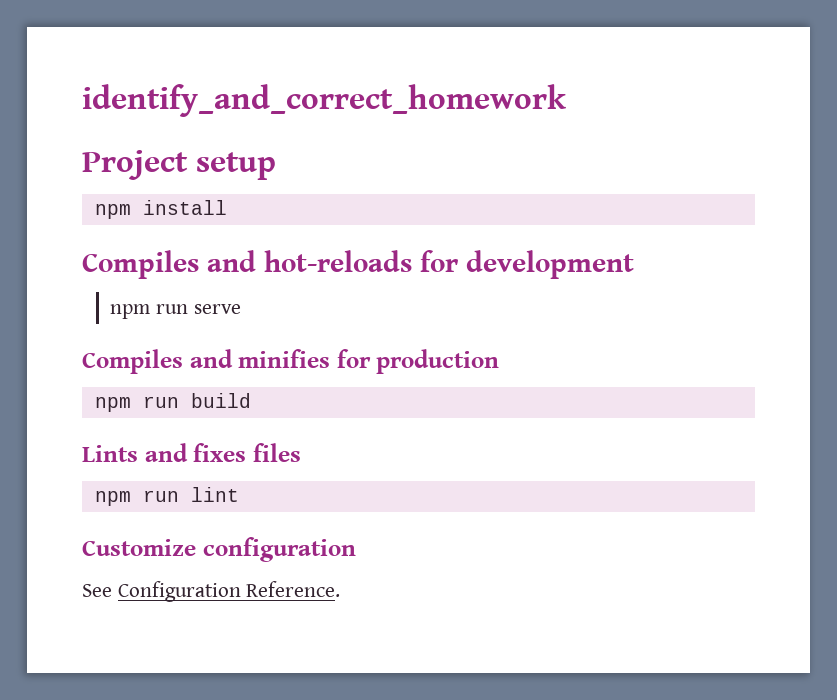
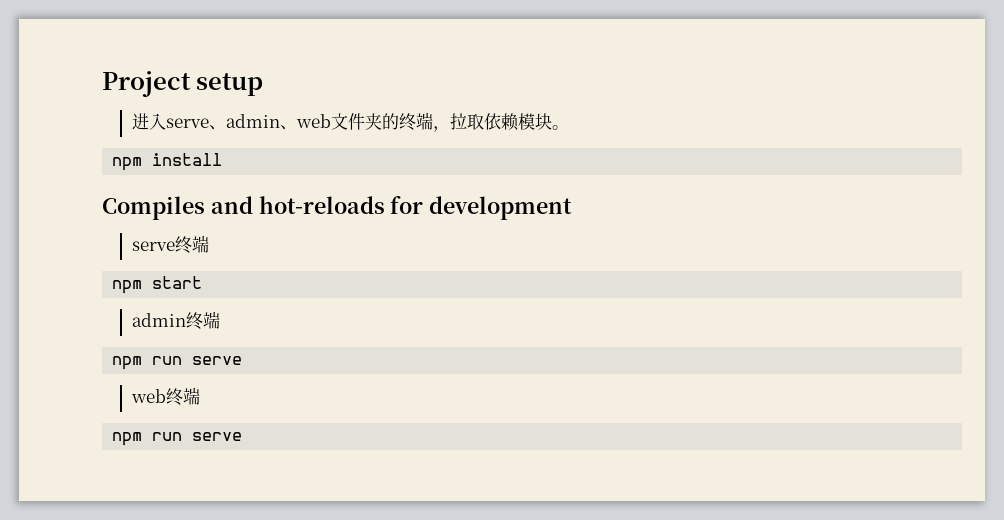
[82,84,566,117] identify_and_correct_homework // -> (102, 84) none
(276, 166) none -> [131,112,569,132] // 进入serve、admin、web文件夹的终端，拉取依赖模块。
[110,304,241,319] [82,349,500,374] [94,393,251,412] [82,443,301,462] [94,487,239,506] [82,537,356,562] [82,581,341,602] npm run serve // Compiles and minifies for production // npm run build // Lints and fixes files // npm run lint // Customize configuration // See Configuration Reference. -> [131,235,209,254] [112,276,203,294] [131,311,220,330] [112,356,243,370] [130,387,200,406] [112,432,243,446] serve终端 // npm start // admin终端 // npm run serve // web终端 // npm run serve

